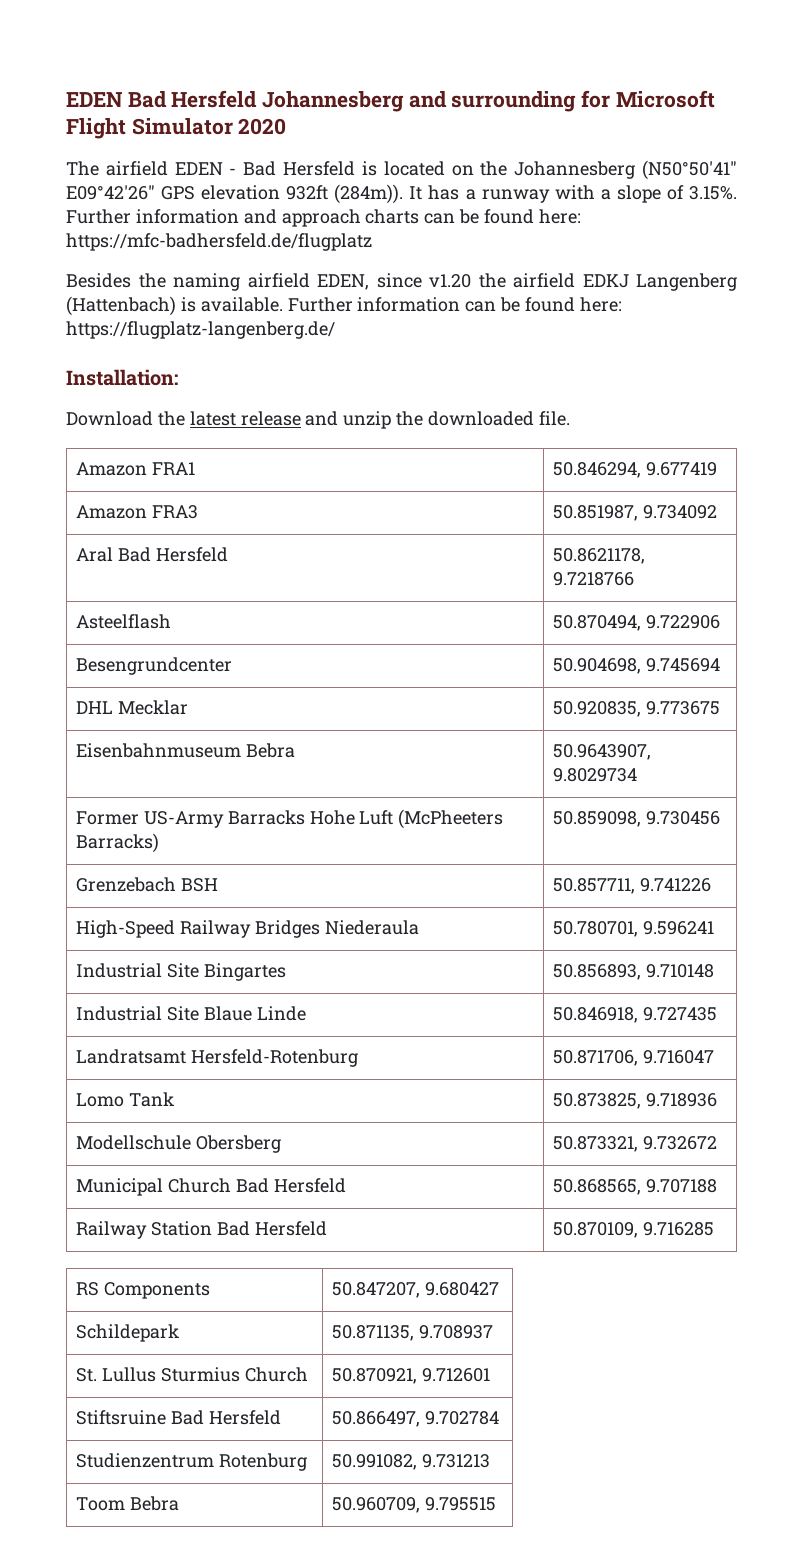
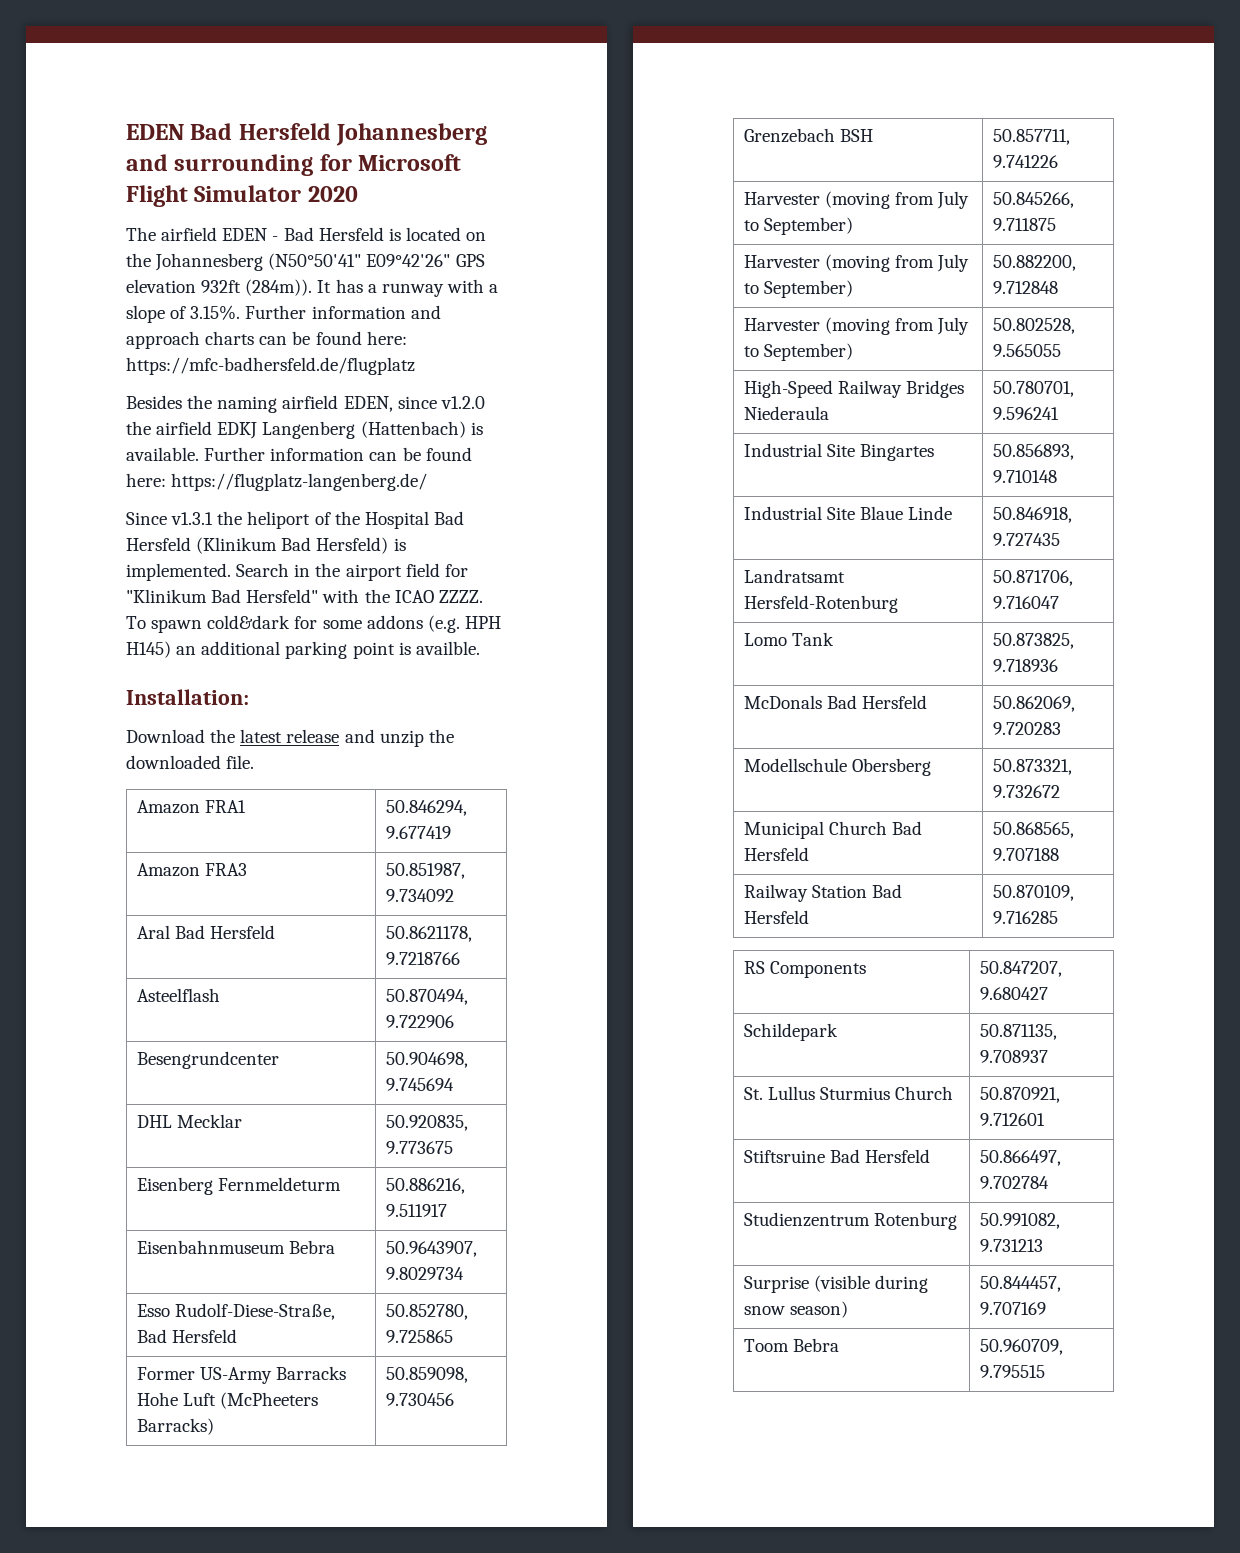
[429,274,471,288] v1.20 -> [440,396,485,409] v1.2.0
(335, 330) none -> [126,511,464,529] [126,537,406,554] [126,563,468,581] [126,589,483,603] [126,615,501,633] [126,641,480,659] // Since v1.3.1 the heliport of the Hospital Bad Hersfeld (Klinikum Bad Hersfeld) is implemented. Search in the airport field for "Klinikum Bad Hersfeld" with the ICAO ZZZZ. To spawn cold&dark for some addons (e.g. HPH H145) an additional parking point is availble.
(720, 708) none -> [136,1177,342,1195] [385,1178,465,1194] [385,1204,447,1217] // Eisenberg Fernmeldeturm | 50.886216, 9.511917
(638, 775) none -> [136,1303,336,1320] [136,1329,238,1343] [385,1304,468,1320] [385,1330,453,1343] // Esso Rudolf-Diese-Straße, Bad Hersfeld | 50.852780, 9.725865
(711, 885) none -> [743,191,970,209] [743,217,854,235] [992,192,1074,208] [992,218,1056,231] [743,254,970,272] [743,280,854,298] [992,255,1076,271] [992,281,1058,294] [743,317,970,335] [743,343,854,361] [992,318,1075,334] [992,344,1061,357] // Harvester (moving from July to September) | 50.845266, 9.711875 // Harvester (moving from July to September) | 50.882200, 9.712848 // Harvester (moving from July to September) | 50.802528, 9.565055
(717, 1100) none -> [743,695,928,709] [992,696,1075,712] [992,722,1061,735] // McDonals Bad Hersfeld | 50.862069, 9.720283
(490, 1461) none -> [743,1275,929,1293] [743,1301,849,1318] [979,1276,1061,1292] [979,1302,1046,1315] // Surprise (visible during snow season) | 50.844457, 9.707169

